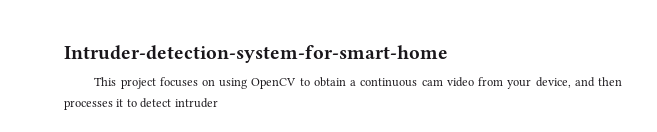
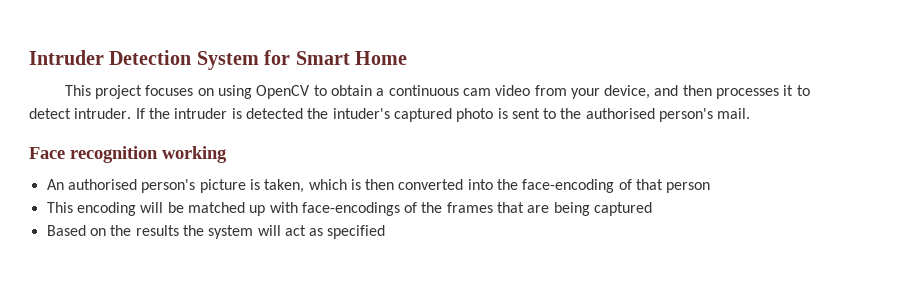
[64,45,448,63] Intruder-detection-system-for-smart-home -> [29,50,407,70] Intruder Detection System for Smart Home
[174,98,218,108] intruder -> [74,108,751,122] [29,146,227,163] [46,179,711,193] [46,202,653,216] [46,225,386,239] intruder. If the intruder is detected the intuder's captured photo is sent to the authorised person's mail. // Face recognition working // An authorised person's picture is taken, which is then converted into the face-encoding of that person // This encoding will be matched up with face-encodings of the frames that are being captured // Based on the results the system will act as specified

